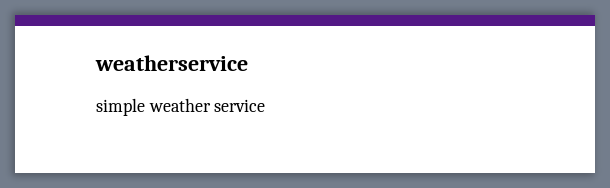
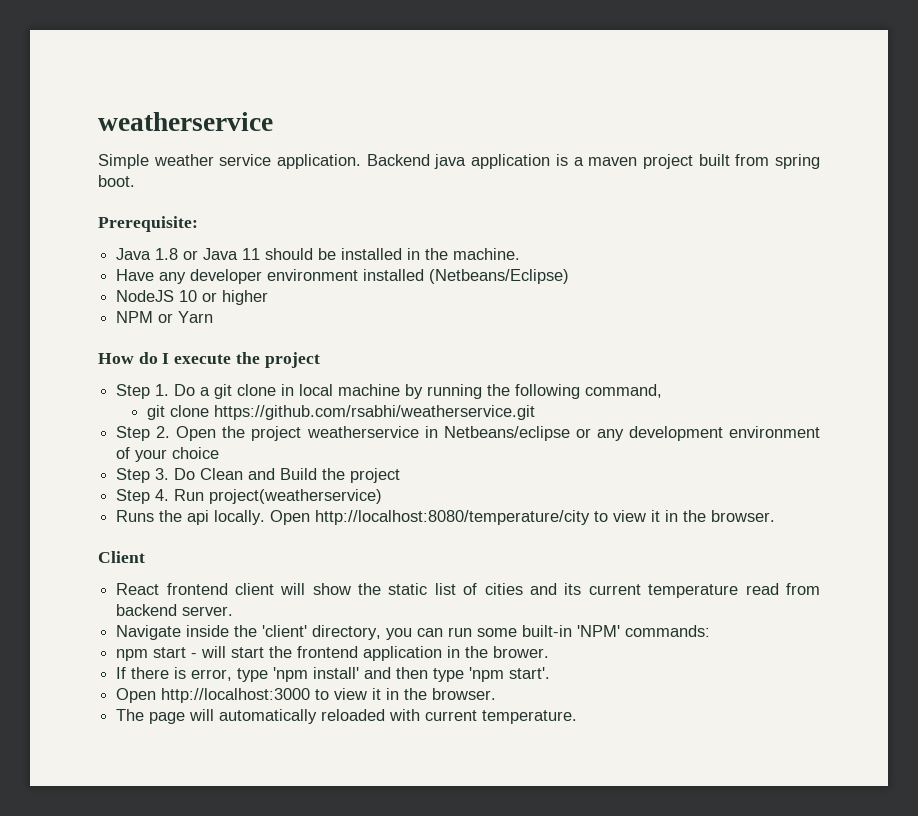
[96,98,145,116] simple -> [98,154,149,169] Simple
(266, 105) none -> [277,154,821,169] [98,175,135,187] [98,216,198,232] [116,248,521,260] [116,269,570,284] [116,290,269,305] [116,311,214,323] [98,352,320,368] [116,384,663,399] [147,405,536,420] [116,426,820,441] [116,447,220,462] [116,468,401,483] [116,489,383,504] [116,510,776,525] [98,551,145,563] [116,583,820,598] [116,604,234,616] [116,625,711,640] [116,646,550,661] [116,667,551,682] [116,688,497,703] [116,709,578,724] application. Backend java application is a maven project built from spring boot. // Prerequisite: // Java 1.8 or Java 11 should be installed in the machine. // Have any developer environment installed (Netbeans/Eclipse) // NodeJS 10 or higher // NPM or Yarn // How do I execute the project // Step 1. Do a git clone in local machine by running the following command, // git clone https://github.com/rsabhi/weatherservice.git // Step 2. Open the project weatherservice in Netbeans/eclipse or any development environment of your choice // Step 3. Do Clean and Build the project // Step 4. Run project(weatherservice) // Runs the api locally. Open http://localhost:8080/temperature/city to view it in the browser. // Client // React frontend client will show the static list of cities and its current temperature read from backend server. // Navigate inside the 'client' directory, you can run some built-in 'NPM' commands: // npm start - will start the frontend application in the brower. // If there is error, type 'npm install' and then type 'npm start'. // Open http://localhost:3000 to view it in the browser. // The page will automatically reloaded with current temperature.

